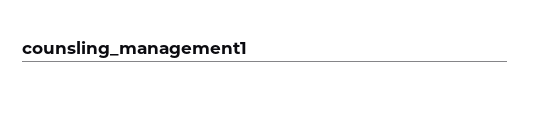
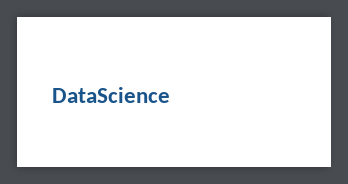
[22,41,247,58] counsling_management1 -> [52,87,170,103] DataScience

